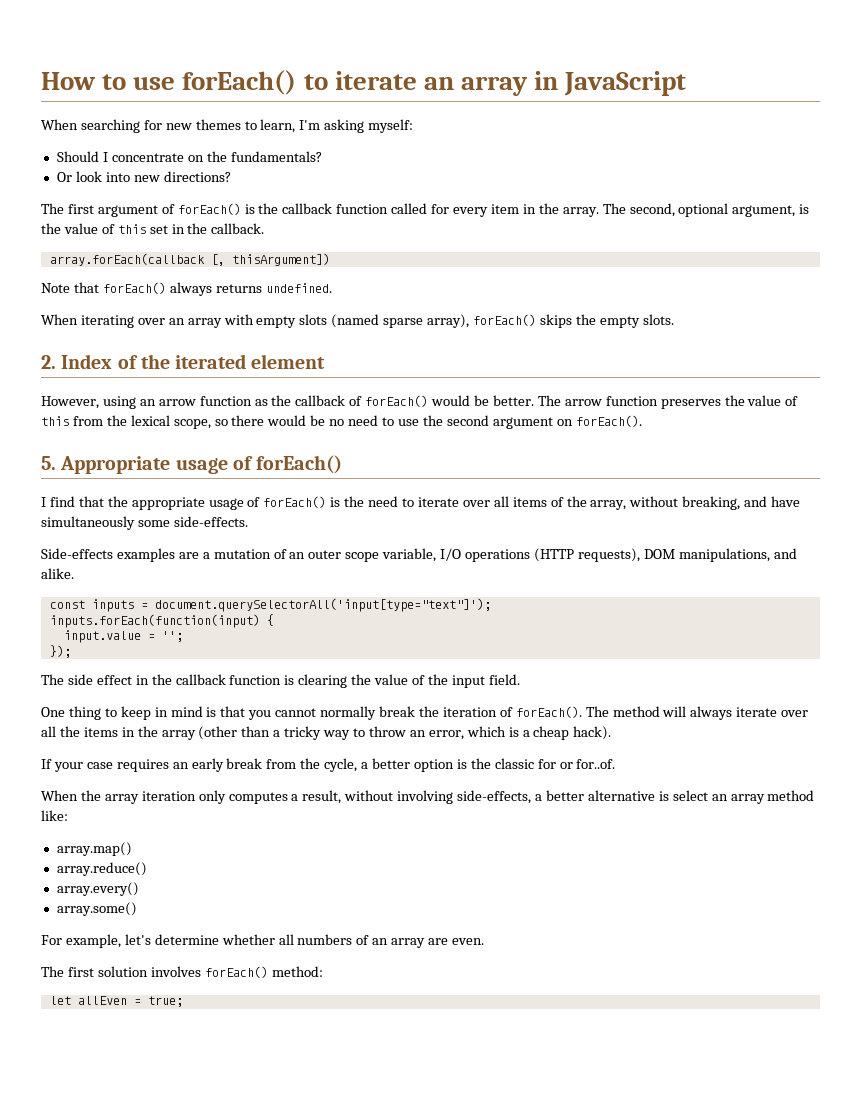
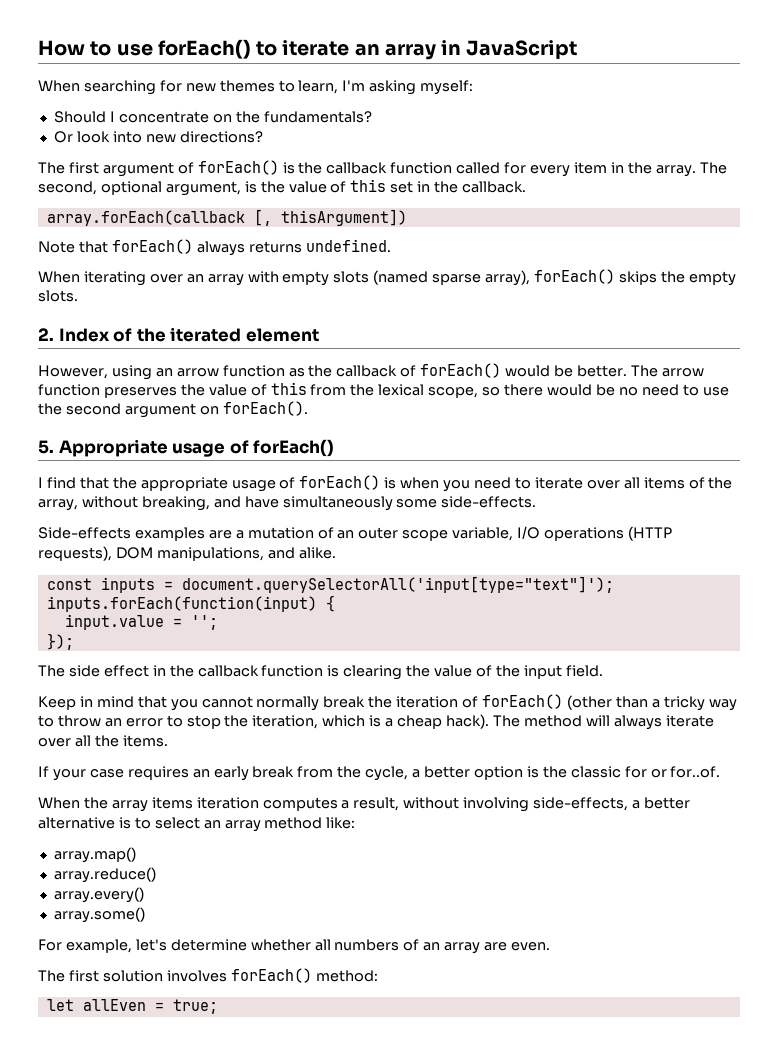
[344,496,365,507] the -> [400,477,471,492] when you
[41,706,151,720] One thing to keep -> [38,696,76,710] Keep
[206,707,217,717] is -> (134, 702) none
[515,706,582,718] forEach(). -> [482,694,737,711] [38,714,489,729] forEach() (other than a tricky way to throw an error to stop the iteration, which is a cheap hack).
[83,726,612,740] items in the array (other than a tricky way to throw an error, which is a cheap hack). -> [122,735,168,747] items.
[141,790,226,804] iteration only -> [151,797,259,809] items iteration
(669, 796) none -> [134,817,151,829] to

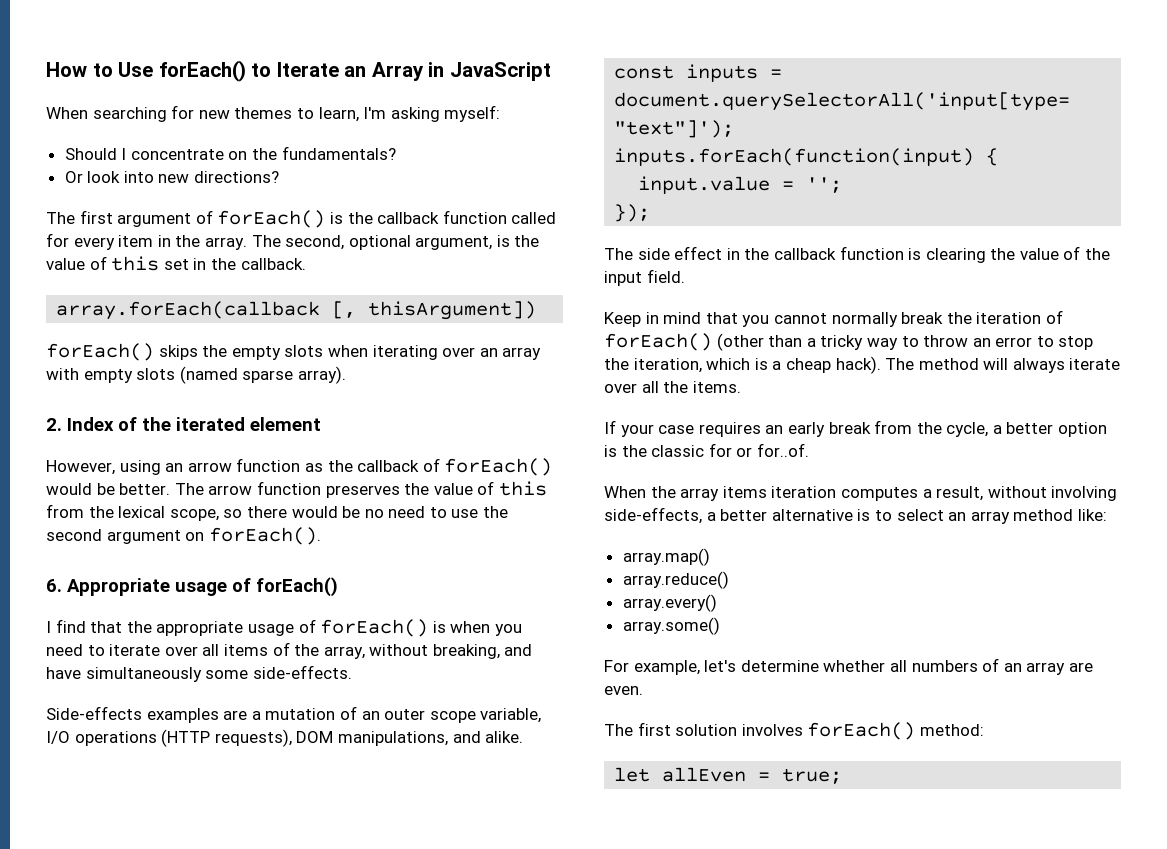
[116,43,153,56] use -> [118,62,154,77] Use
[282,40,436,60] iterate an array -> [276,62,424,81] Iterate an Array
[38,239,391,256] [38,271,80,283] Note that forEach() always returns undefined. // When -> [46,343,368,361] forEach() skips the empty slots when
[485,269,736,286] [38,290,78,302] array), forEach() skips the empty slots. -> [297,366,346,384] array).
[38,440,54,454] 5. -> [46,579,62,592] 6.

